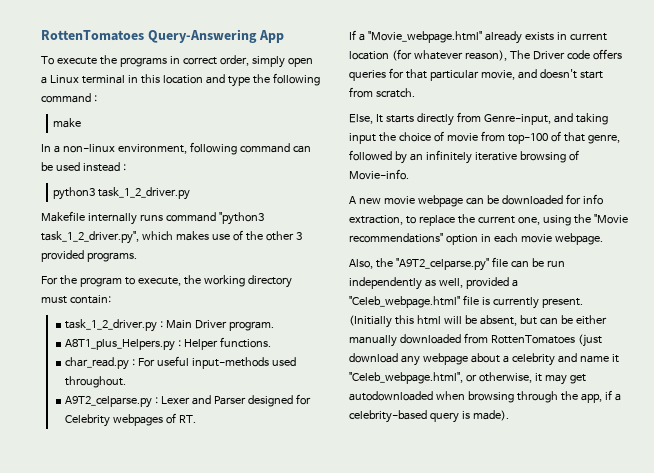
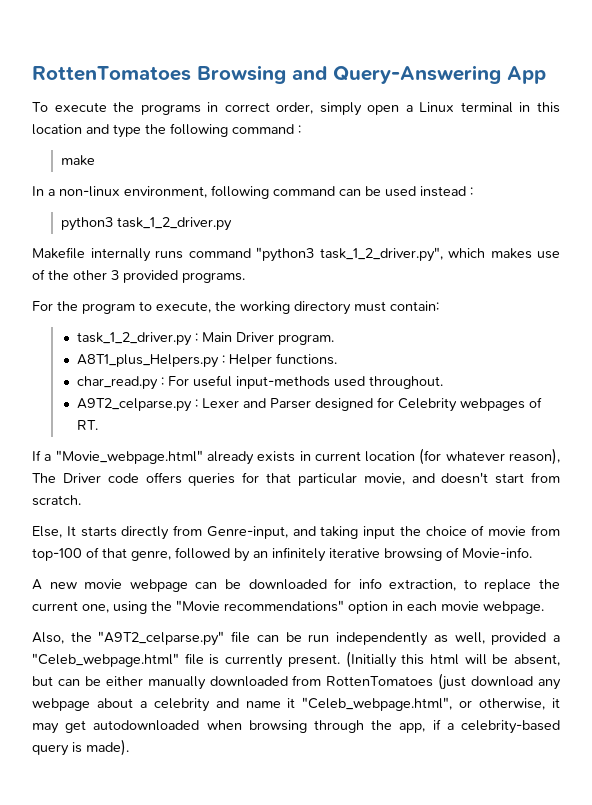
[41,30,144,41] RottenTomatoes -> [32,65,327,84] RottenTomatoes Browsing and

